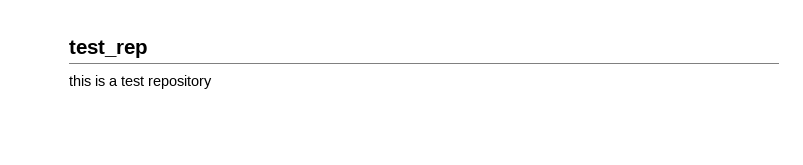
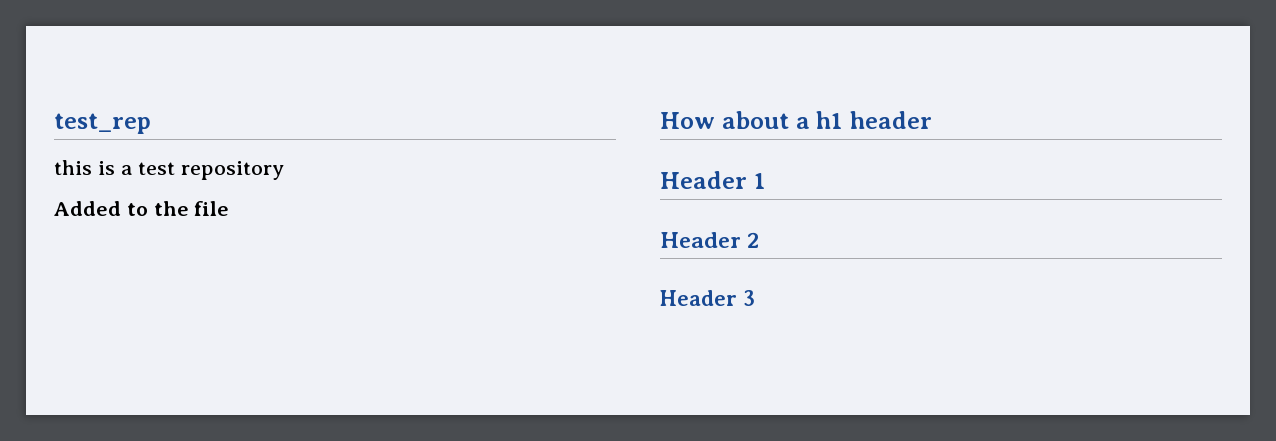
(212, 82) none -> [54,201,230,216] [660,111,932,129] [660,171,766,189] [660,232,760,248] [660,290,756,306] // Added to the file // How about a h1 header // Header 1 // Header 2 // Header 3

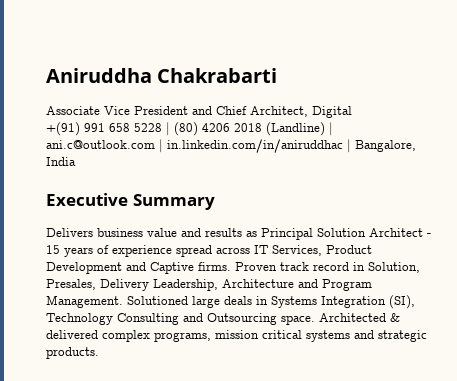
[54,113,151,134] [54,160,285,180] [54,201,230,216] [660,111,932,129] [660,171,766,189] [660,232,760,248] [660,290,756,306] test_rep // this is a test repository // Added to the file // How about a h1 header // Header 1 // Header 2 // Header 3 -> [46,68,278,83] [46,106,352,118] [46,122,333,136] [46,139,416,153] [46,157,76,166] [46,193,215,210] [46,228,431,240] [46,245,372,257] [46,262,420,274] [46,279,372,291] [46,295,415,309] [46,313,400,325] [46,330,427,342] [46,347,99,359] Aniruddha Chakrabarti // Associate Vice President and Chief Architect, Digital // +(91) 991 658 5228 | (80) 4206 2018 (Landline) | ani.c@outlook.com | in.linkedin.com/in/aniruddhac | Bangalore, India // Executive Summary // Delivers business value and results as Principal Solution Architect - 15 years of experience spread across IT Services, Product Development and Captive firms. Proven track record in Solution, Presales, Delivery Leadership, Architecture and Program Management. Solutioned large deals in Systems Integration (SI), Technology Consulting and Outsourcing space. Architected & delivered complex programs, mission critical systems and strategic products.

